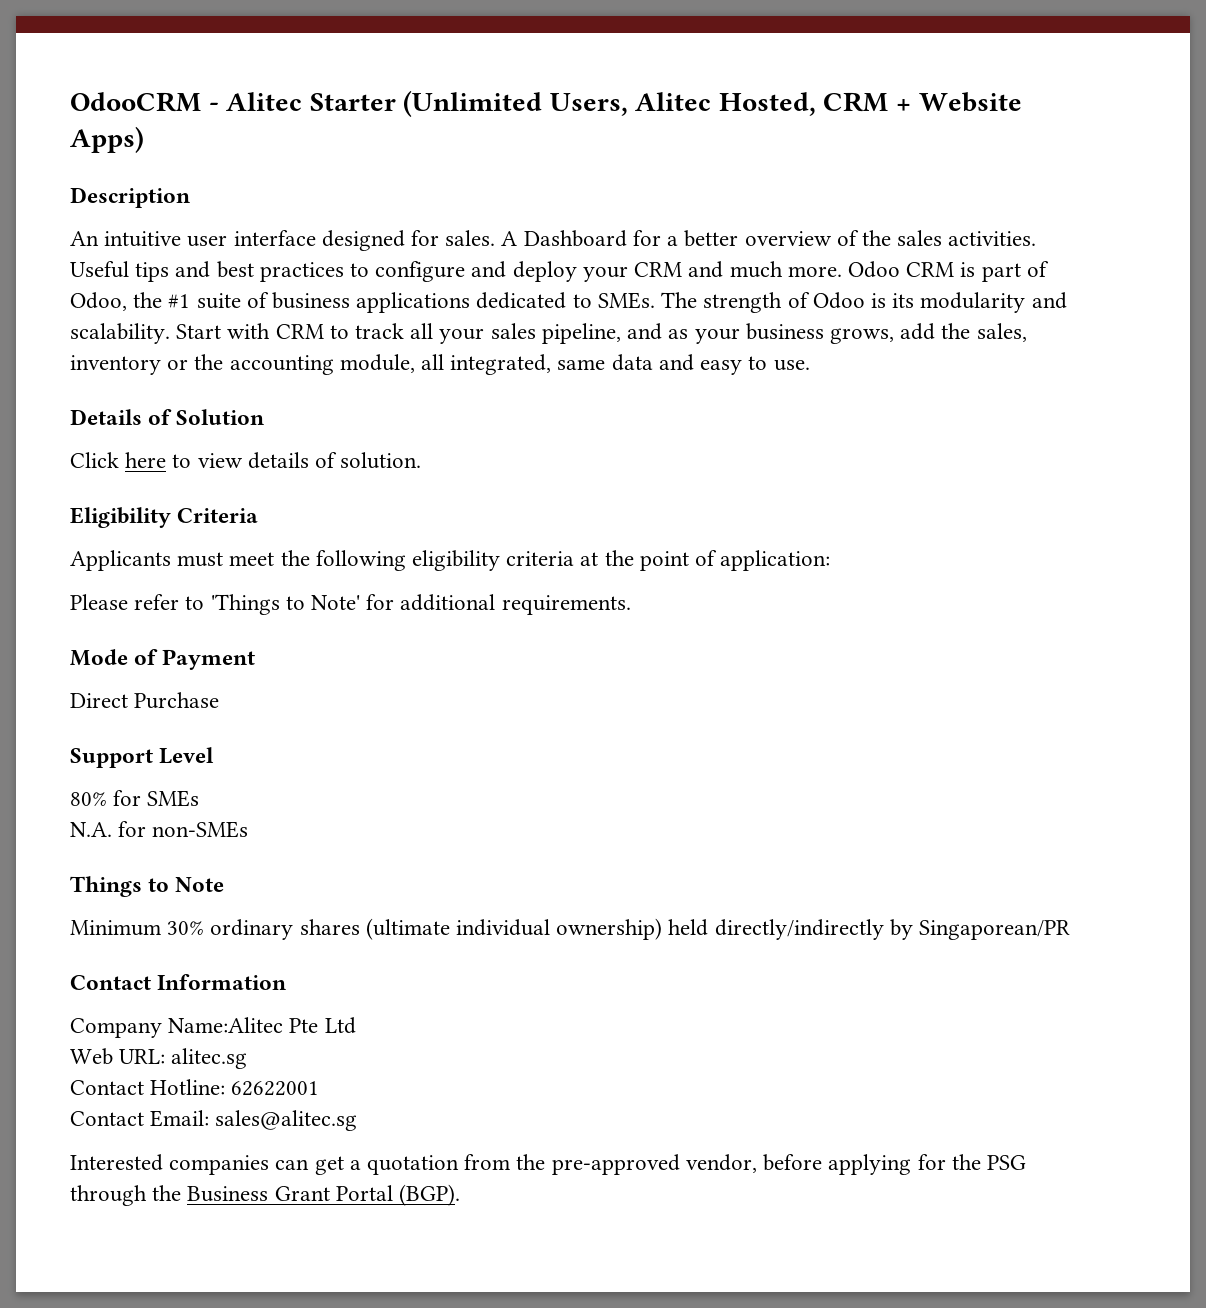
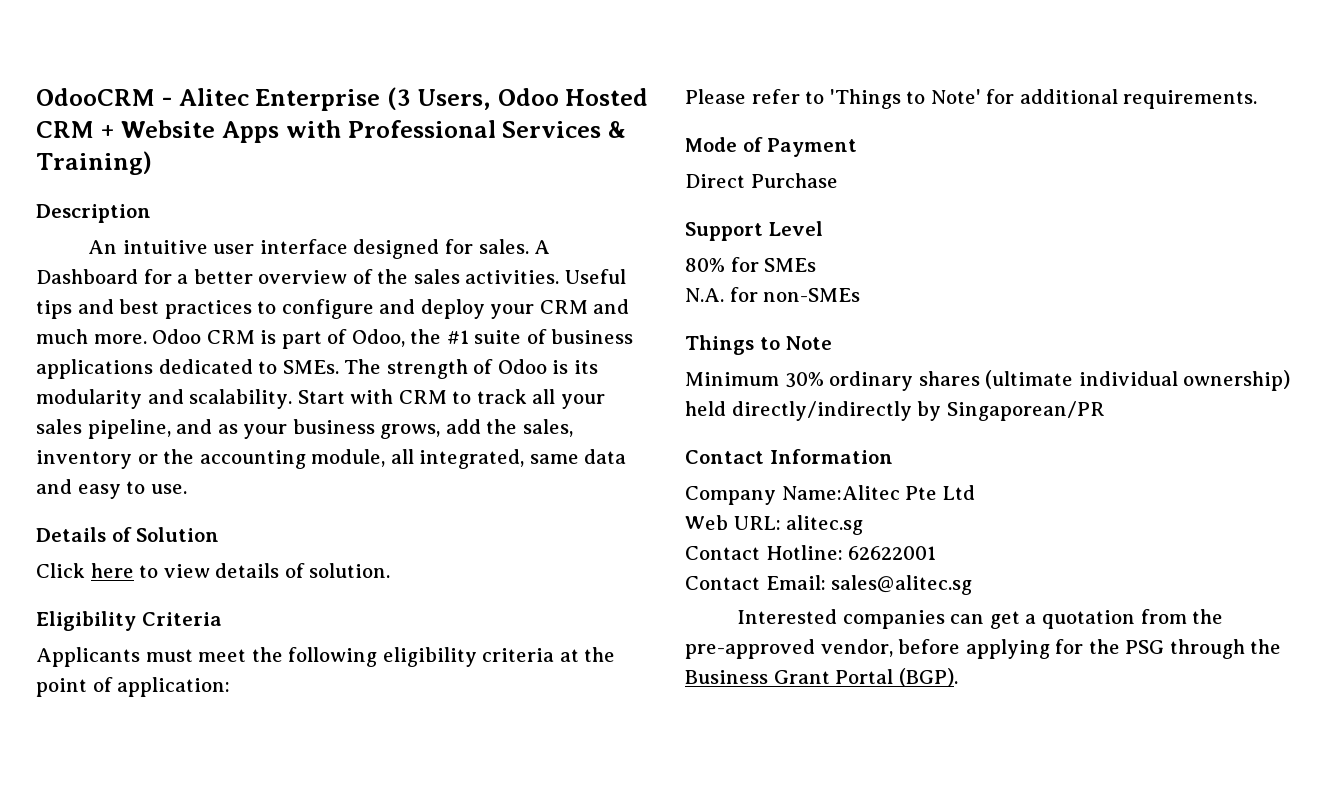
[309,90,1022,117] [70,126,144,153] Starter (Unlimited Users, Alitec Hosted, CRM + Website Apps) -> [255,87,649,111] [36,120,627,143] [36,151,152,175] Enterprise (3 Users, Odoo Hosted CRM + Website Apps with Professional Services & Training)

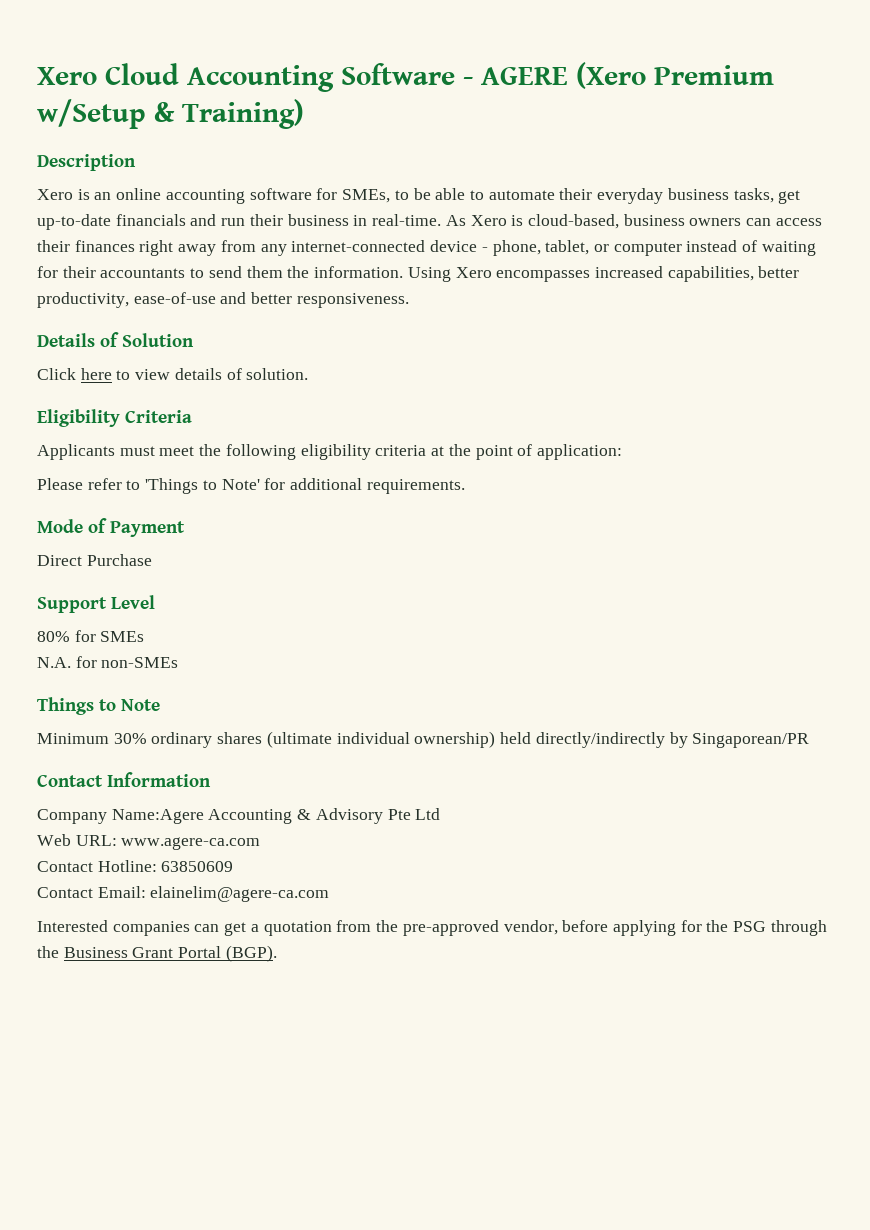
[36,87,649,111] [36,120,627,143] [36,151,152,175] [36,204,151,223] [88,239,551,259] [36,269,626,284] [36,299,630,319] [36,329,634,349] [36,359,598,379] [36,389,605,409] [36,419,573,439] [36,449,627,469] [36,479,187,499] OdooCRM - Alitec Enterprise (3 Users, Odoo Hosted CRM + Website Apps with Professional Services & Training) // Description // An intuitive user interface designed for sales. A Dashboard for a better overview of the sales activities. Useful tips and best practices to configure and deploy your CRM and much more. Odoo CRM is part of Odoo, the #1 suite of business applications dedicated to SMEs. The strength of Odoo is its modularity and scalability. Start with CRM to track all your sales pipeline, and as your business grows, add the sales, inventory or the accounting module, all integrated, same data and easy to use. -> [37,62,774,92] [37,99,304,129] [37,154,136,171] [37,188,801,204] [37,214,822,230] [37,240,816,256] [37,266,800,282] [37,292,409,308] Xero Cloud Accounting Software - AGERE (Xero Premium w/Setup & Training) // Description // Xero is an online accounting software for SMEs, to be able to automate their everyday business tasks, get up-to-date financials and run their business in real-time. As Xero is cloud-based, business owners can access their finances right away from any internet-connected device - phone, tablet, or computer instead of waiting for their accountants to send them the information. Using Xero encompasses increased capabilities, better productivity, ease-of-use and better responsiveness.
[781,485,900,500] Name:Alitec -> [111,808,383,824] Name:Agere Accounting & Advisory
[786,515,864,535] alitec.sg -> [121,837,261,850] www.agere-ca.com
[848,546,937,560] 62622001 -> [161,861,234,872] 63850609
[831,575,973,595] sales@alitec.sg -> [150,886,330,902] elainelim@agere-ca.com

